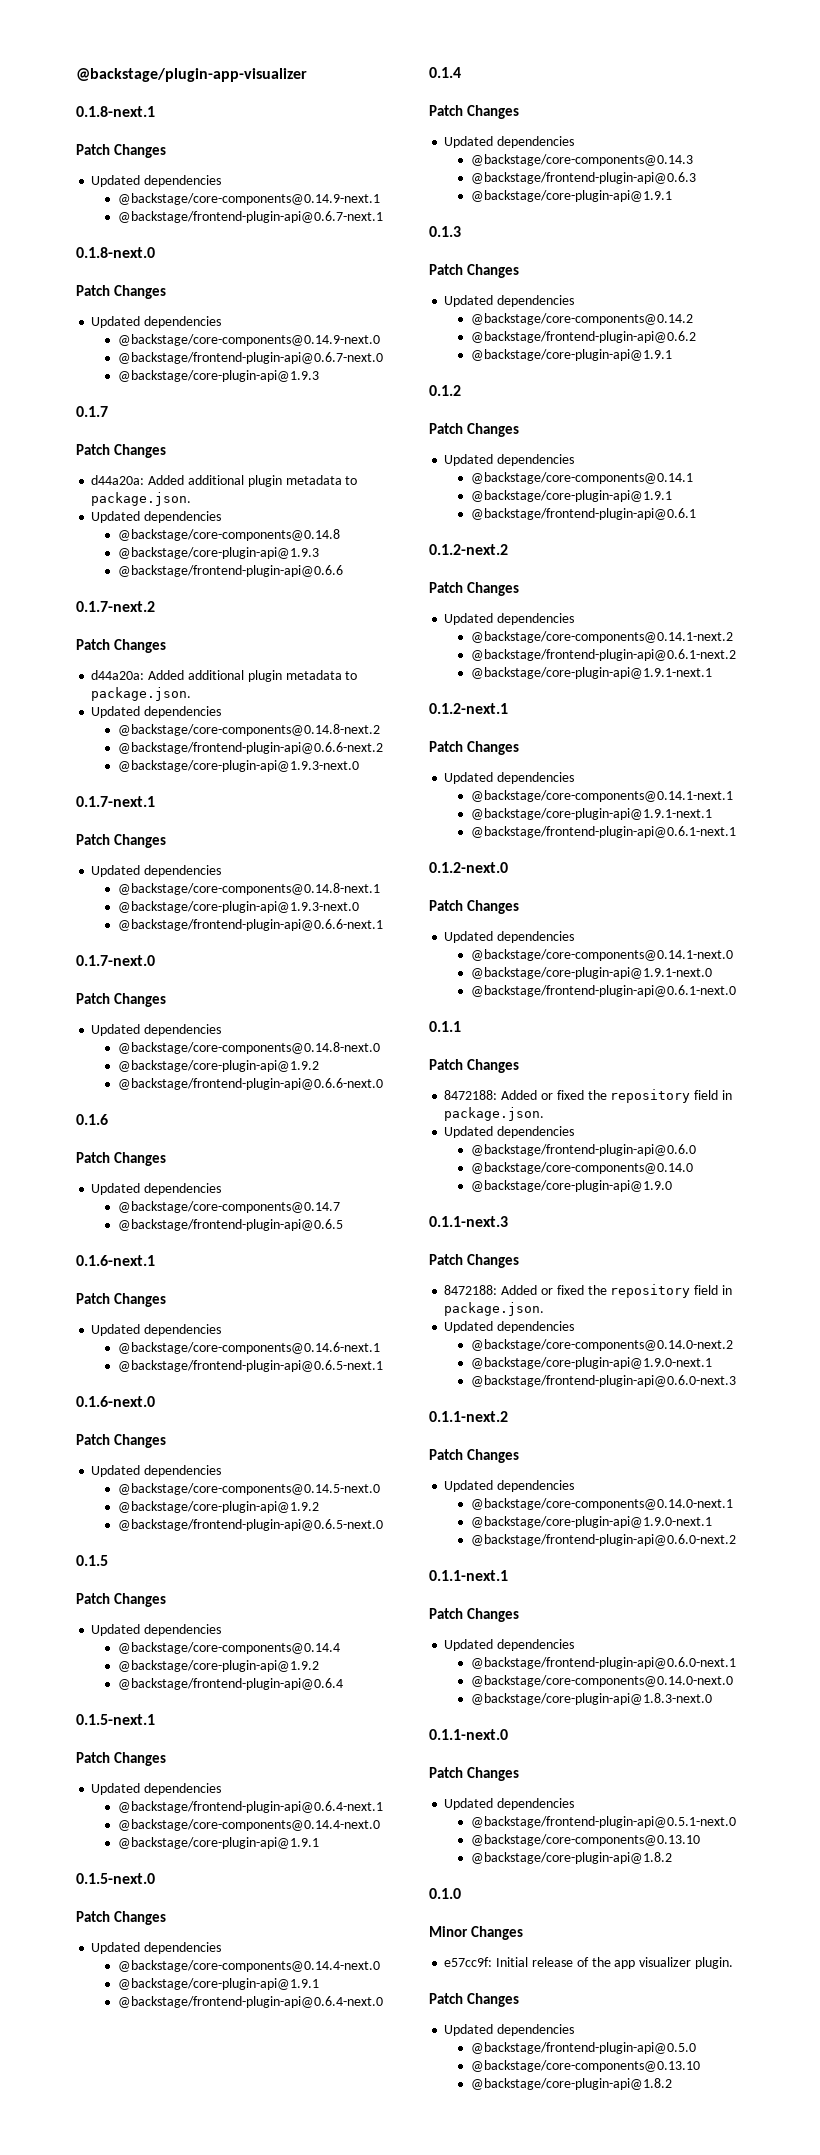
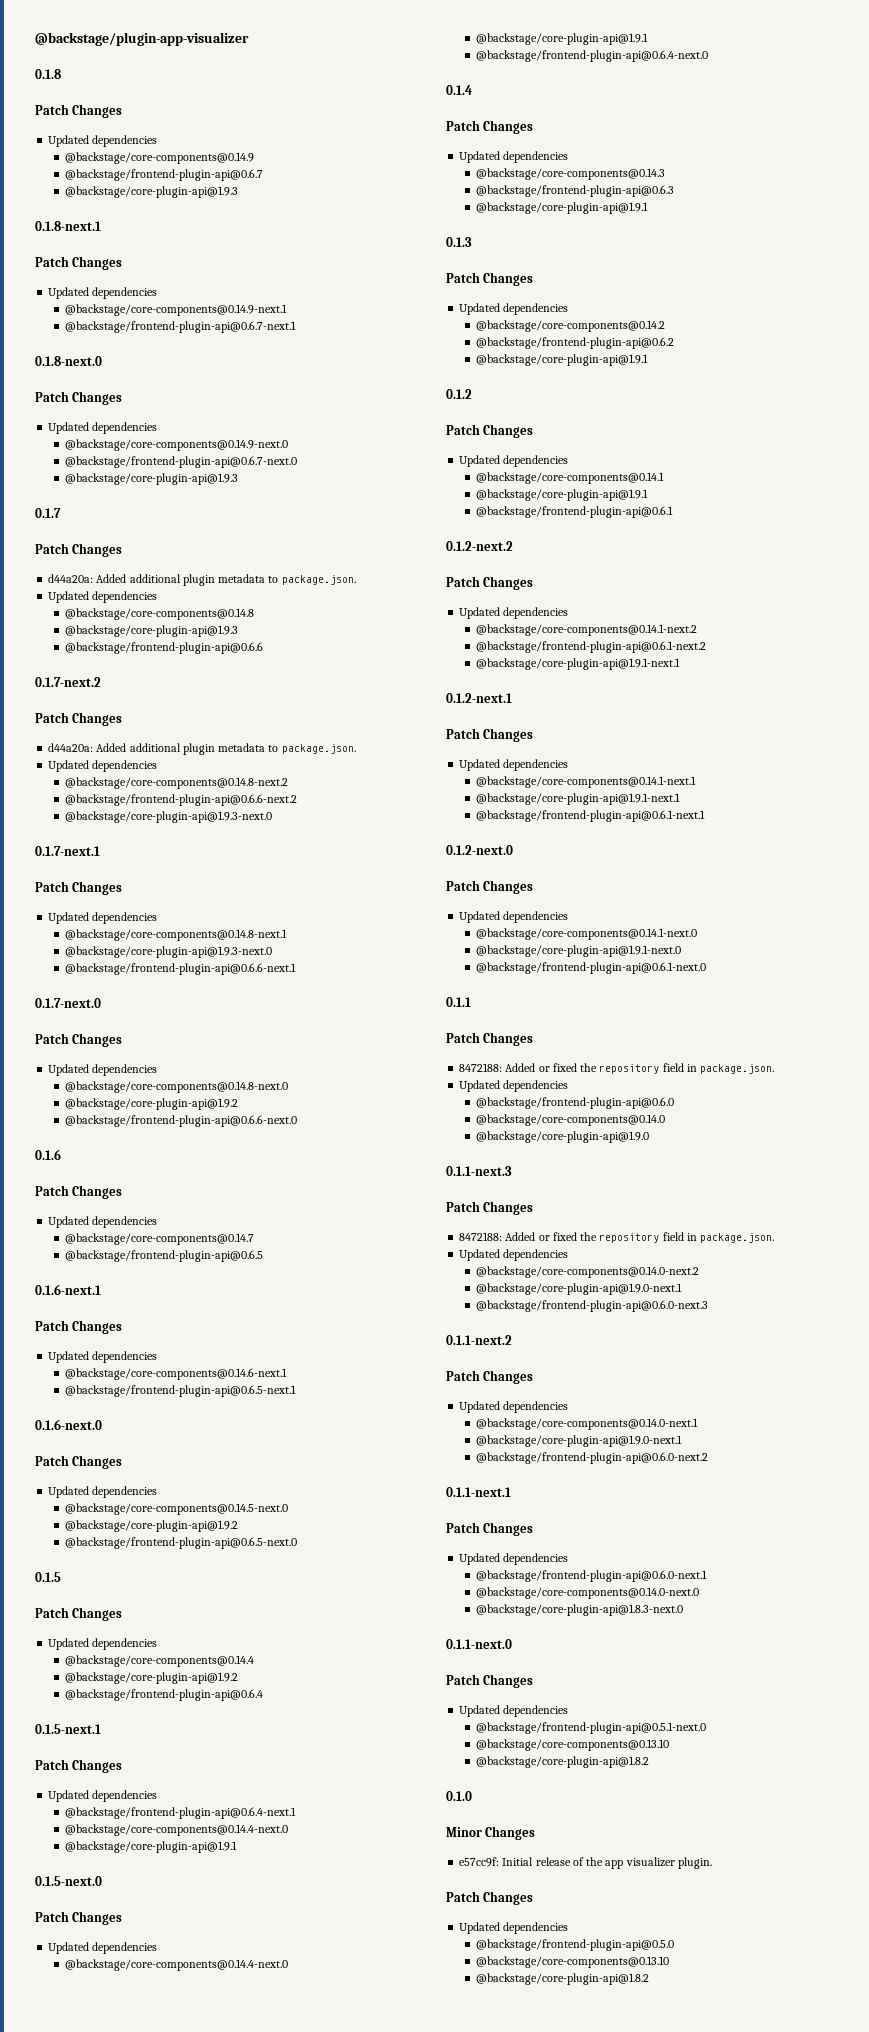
(307, 75) none -> [35,69,61,79] [35,104,123,118] [48,135,158,147] [64,152,254,164] [64,169,263,181] [64,186,238,198] // 0.1.8 // Patch Changes // Updated dependencies // @backstage/core-components@0.14.9 // @backstage/frontend-plugin-api@0.6.7 // @backstage/core-plugin-api@1.9.3

